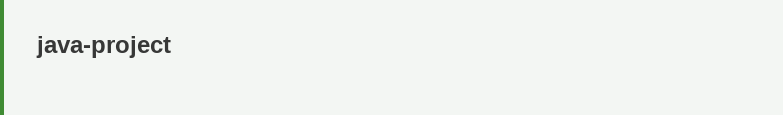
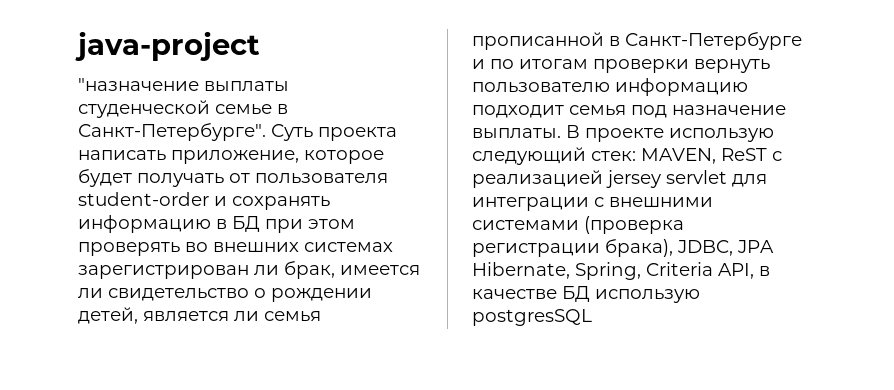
(171, 47) none -> [78,78,289,92] [78,100,288,118] [78,123,397,141] [78,150,384,164] [78,169,388,187] [78,192,330,210] [78,215,355,233] [78,242,393,256] [78,261,420,279] [78,288,372,302] [78,307,321,324] [472,32,802,50] [472,59,770,73] [472,78,748,96] [472,105,786,118] [472,125,774,142] [472,147,782,165] [472,170,767,188] [472,197,713,211] [472,216,684,234] [472,239,774,257] [472,262,770,280] [472,286,700,303] [472,309,592,326] // "назначение выплаты студенческой семье в Санкт-Петербурге". Суть проекта написать приложение, которое будет получать от пользователя student-order и сохранять информацию в БД при этом проверять во внешних системах зарегистрирован ли брак, имеется ли свидетельство о рождении детей, является ли семья прописанной в Санкт-Петербурге и по итогам проверки вернуть пользователю информацию подходит семья под назначение выплаты. В проекте использую следующий стек: MAVEN, ReST с реализацией jersey servlet для интеграции с внешними системами (проверка регистрации брака), JDBC, JPA Hibernate, Spring, Criteria API, в качестве БД использую postgresSQL

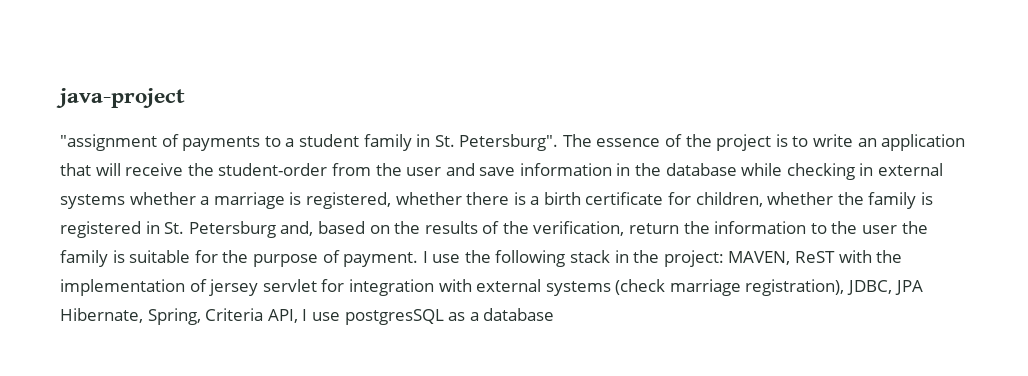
[78,78,289,92] [78,100,288,118] [78,123,397,141] [78,150,384,164] [78,169,388,187] [78,192,330,210] [78,215,355,233] [78,242,393,256] [78,261,420,279] [78,288,372,302] [78,307,321,324] [472,32,802,50] [472,59,770,73] [472,78,748,96] [472,105,786,118] [472,125,774,142] [472,147,782,165] [472,170,767,188] [472,197,713,211] [472,216,684,234] [472,239,673,257] "назначение выплаты студенческой семье в Санкт-Петербурге". Суть проекта написать приложение, которое будет получать от пользователя student-order и сохранять информацию в БД при этом проверять во внешних системах зарегистрирован ли брак, имеется ли свидетельство о рождении детей, является ли семья прописанной в Санкт-Петербурге и по итогам проверки вернуть пользователю информацию подходит семья под назначение выплаты. В проекте использую следующий стек: MAVEN, ReST с реализацией jersey servlet для интеграции с внешними системами (проверка регистрации брака), -> [60,134,966,151] [60,163,944,180] [60,192,934,209] [60,221,928,238] [60,250,903,267] [60,279,845,296] "assignment of payments to a student family in St. Petersburg". The essence of the project is to write an application that will receive the student-order from the user and save information in the database while checking in external systems whether a marriage is registered, whether there is a birth certificate for children, whether the family is registered in St. Petersburg and, based on the results of the verification, return the information to the user the family is suitable for the purpose of payment. I use the following stack in the project: MAVEN, ReST with the implementation of jersey servlet for integration with external systems (check marriage registration),
[759,266,770,276] [472,286,700,303] [472,309,592,326] в качестве БД использую postgresSQL -> [302,308,555,325] I use postgresSQL as a database

